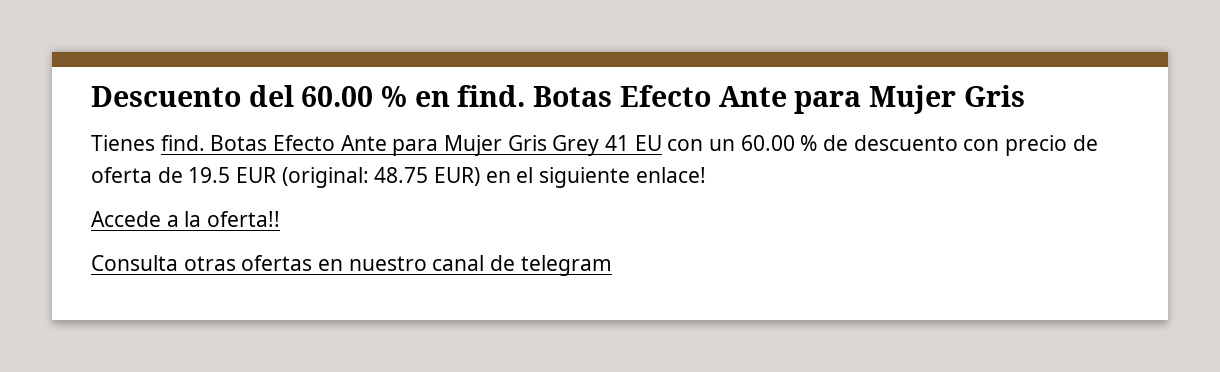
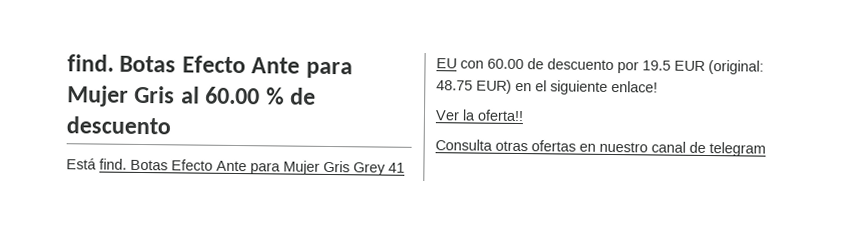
[91,85,1025,114] [91,135,155,151] Descuento del 60.00 % en find. Botas Efecto Ante para Mujer Gris // Tienes -> [67,54,353,79] [67,85,317,107] [66,116,171,135] [66,158,97,170] find. Botas Efecto Ante para Mujer Gris al 60.00 % de descuento // Está
[709,135,1098,156] [91,167,183,183] un 60.00 % de descuento con precio de oferta de -> [487,58,639,74] 60.00 de descuento por
[91,211,179,227] Accede a -> [435,110,460,121] Ver

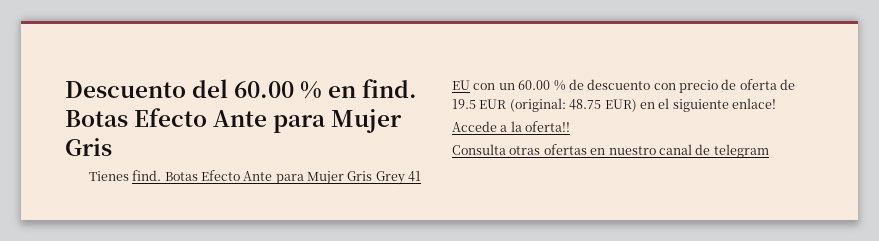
[67,54,353,79] [67,85,317,107] [66,116,171,135] [66,158,97,170] find. Botas Efecto Ante para Mujer Gris al 60.00 % de descuento // Está -> [65,79,418,99] [65,108,403,133] [65,138,112,156] [88,171,129,181] Descuento del 60.00 % en find. Botas Efecto Ante para Mujer Gris // Tienes
[487,58,639,74] 60.00 de descuento por -> [498,79,796,93] un 60.00 % de descuento con precio de oferta de
[435,110,460,121] Ver -> [452,121,508,132] Accede a

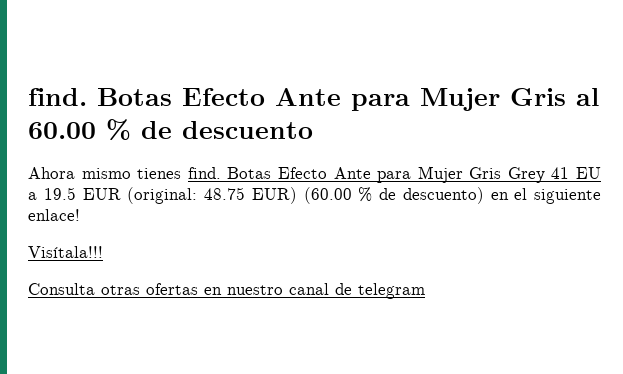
[65,79,418,99] [65,108,403,133] [65,138,112,156] [88,171,129,181] Descuento del 60.00 % en find. Botas Efecto Ante para Mujer Gris // Tienes -> [28,88,599,111] [28,119,313,141] [28,167,182,179] find. Botas Efecto Ante para Mujer Gris al 60.00 % de descuento // Ahora mismo tienes
[473,79,796,93] con un 60.00 % de descuento con precio de oferta de -> [28,192,37,200] a
(637, 105) none -> [303,187,484,204] (60.00 % de descuento)
[452,121,571,132] Accede a la oferta!! -> [28,246,103,258] Visítala!!!

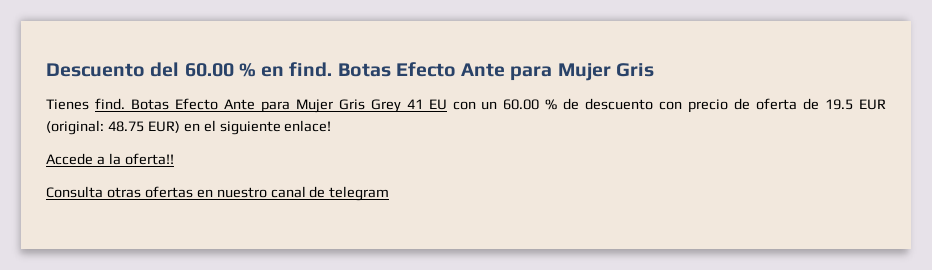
[28,88,599,111] [28,119,313,141] [28,167,182,179] find. Botas Efecto Ante para Mujer Gris al 60.00 % de descuento // Ahora mismo tienes -> [46,62,654,81] [46,99,89,110] Descuento del 60.00 % en find. Botas Efecto Ante para Mujer Gris // Tienes
[28,192,37,200] a -> [452,98,820,113] con un 60.00 % de descuento con precio de oferta de
[303,187,484,204] (60.00 % de descuento) -> (180, 127) none
[28,246,103,258] Visítala!!! -> [46,153,174,165] Accede a la oferta!!

